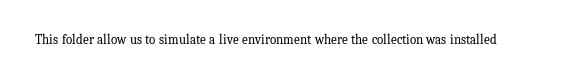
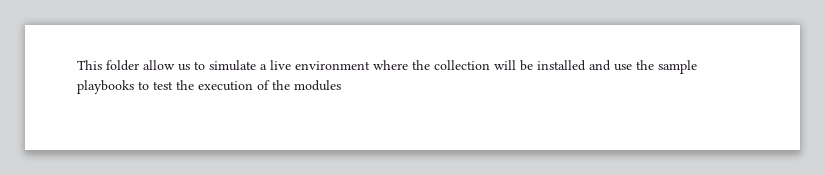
[425,33,497,44] was installed -> [494,60,697,74] [77,80,341,94] will be installed and use the sample playbooks to test the execution of the modules

